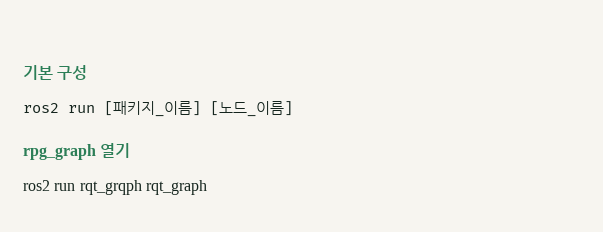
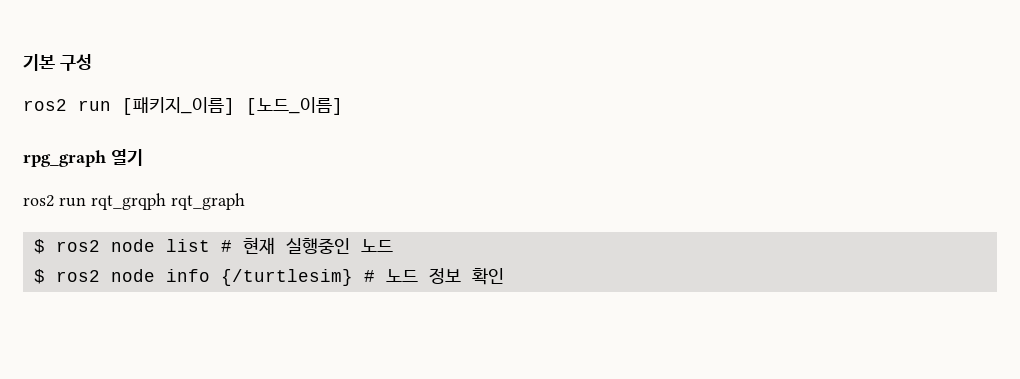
(207, 187) none -> [33,237,393,254] [33,268,504,286] // $ ros2 node list # 현재 실행중인 노드 // $ ros2 node info {/turtlesim} # 노드 정보 확인

